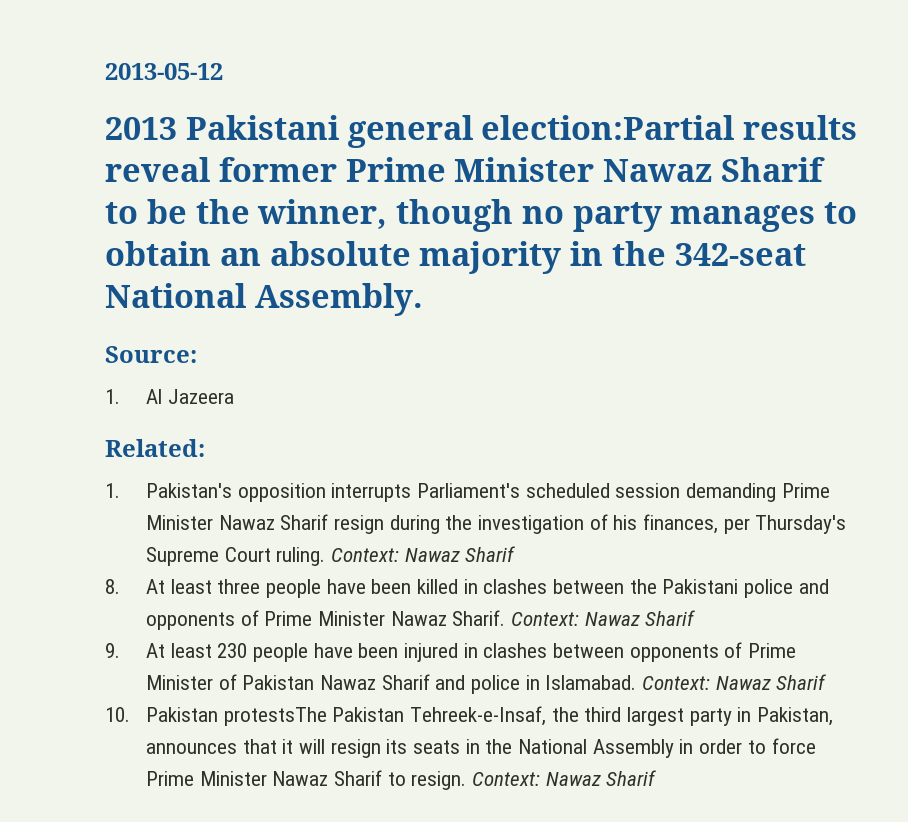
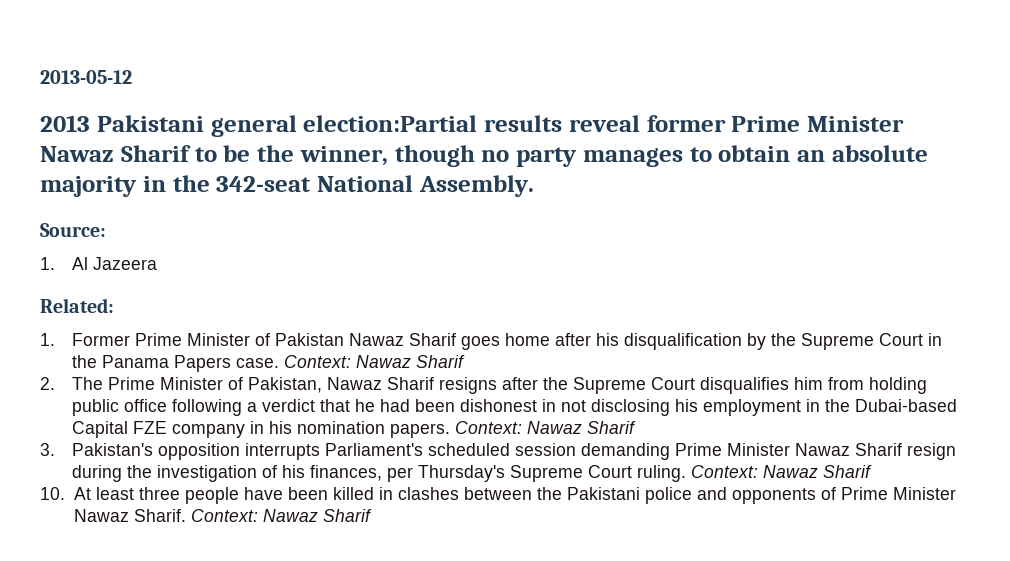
(120, 490) none -> [72,333,943,350] [72,355,466,372] [40,377,928,394] [72,399,958,416] [72,421,637,438] [40,443,55,456] Former Prime Minister of Pakistan Nawaz Sharif goes home after his disqualification by the Supreme Court in the Panama Papers case. Context: Nawaz Sharif // 2. The Prime Minister of Pakistan, Nawaz Sharif resigns after the Supreme Court disqualifies him from holding public office following a verdict that he had been dishonest in not disclosing his employment in the Dubai-based Capital FZE company in his nomination papers. Context: Nawaz Sharif // 3.
[105,579,120,594] 8. -> [40,487,65,500] 10.
[105,642,797,662] [146,674,827,694] [105,706,834,726] [146,738,816,758] [146,770,657,790] // 9. At least 230 people have been injured in clashes between opponents of Prime Minister of Pakistan Nawaz Sharif and police in Islamabad. Context: Nawaz Sharif // 10. Pakistan protestsThe Pakistan Tehreek-e-Insaf, the third largest party in Pakistan, announces that it will resign its seats in the National Assembly in order to force Prime Minister Nawaz Sharif to resign. Context: Nawaz Sharif -> (372, 515) none

